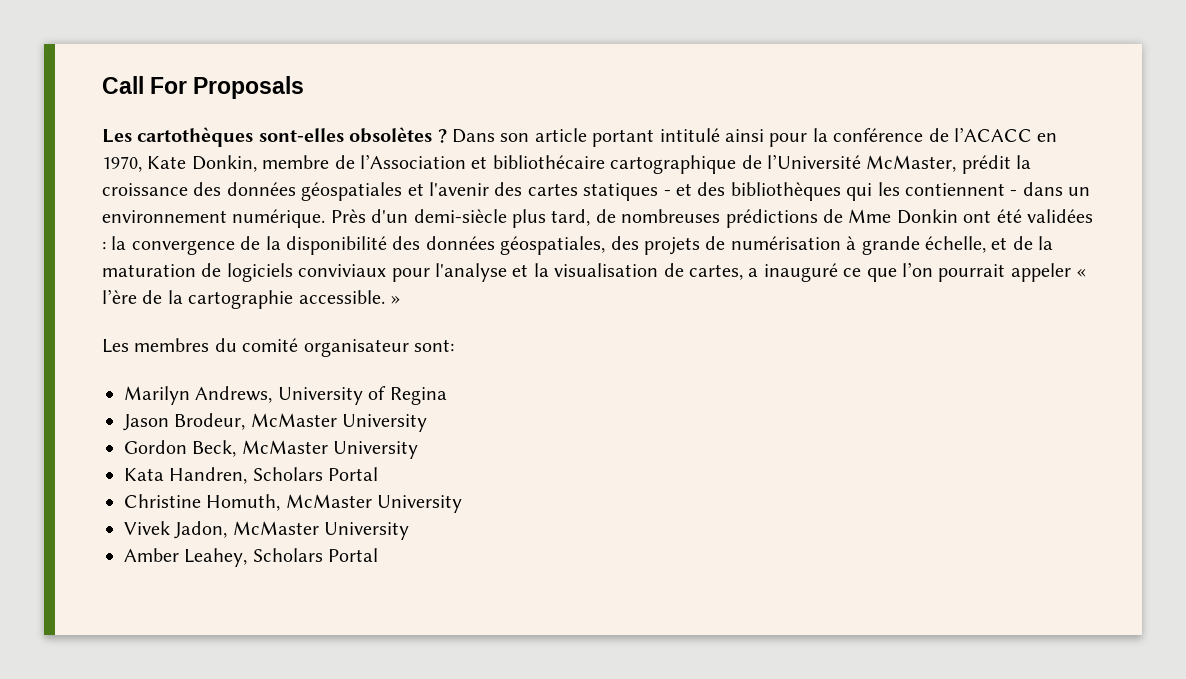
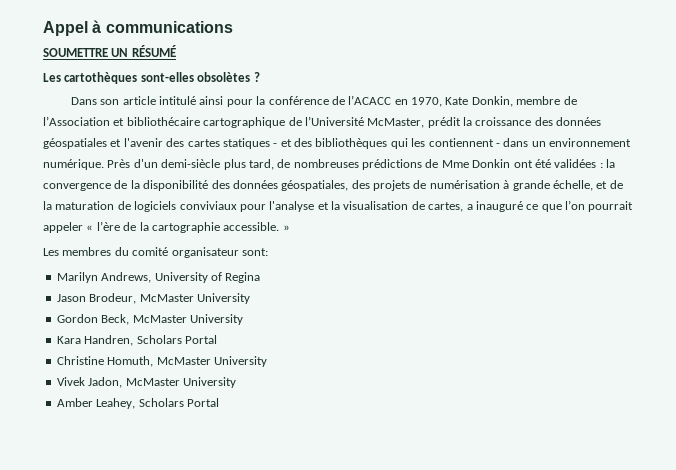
[102,76,305,99] Call For Proposals -> [43,20,233,36] [43,45,176,57] Appel à communications // SOUMETTRE UN RÉSUMÉ
(447, 136) none -> (260, 77) //
[592,129,655,147] portant -> (156, 100) none
[124,468,164,481] Kata -> [56,336,81,344] Kara

